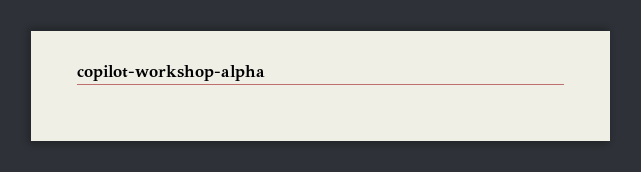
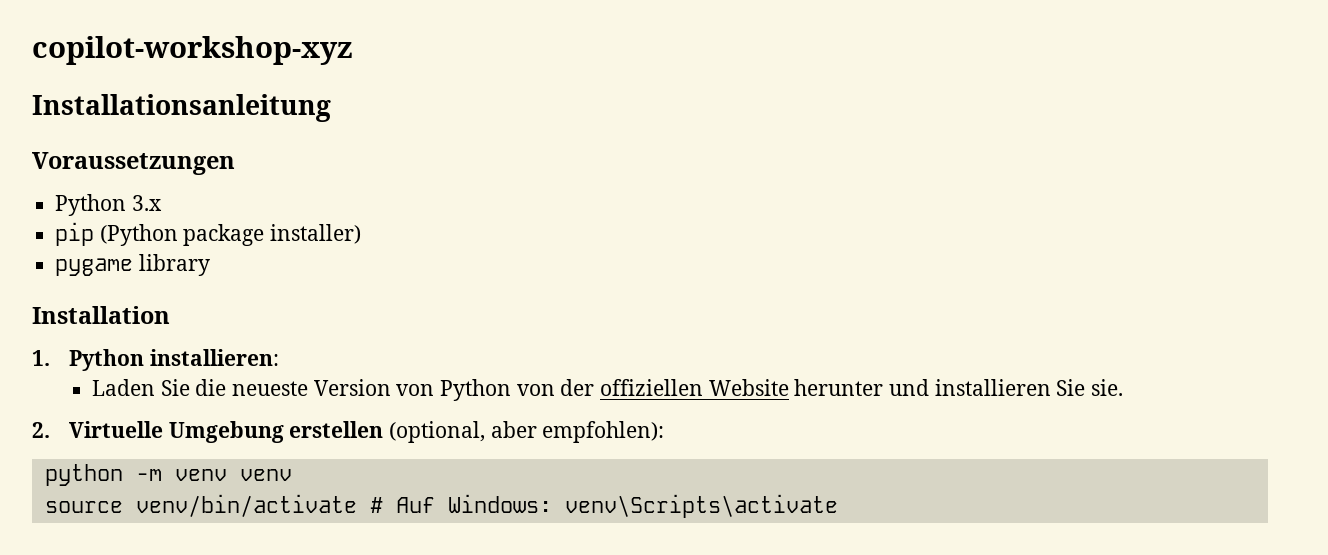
[77,65,265,81] copilot-workshop-alpha -> [32,36,353,65] [32,94,331,122] [32,152,235,175] [55,194,162,216] [55,222,362,246] [55,254,210,276] [32,306,170,324] [32,349,279,371] [91,379,1123,401] [32,421,665,443] [44,464,292,486] [44,494,838,518] copilot-workshop-xyz // Installationsanleitung // Voraussetzungen // Python 3.x // pip (Python package installer) // pygame library // Installation // 1. Python installieren: // Laden Sie die neueste Version von Python von der offiziellen Website herunter und installieren Sie sie. // 2. Virtuelle Umgebung erstellen (optional, aber empfohlen): // python -m venv venv // source venv/bin/activate # Auf Windows: venv\Scripts\activate

